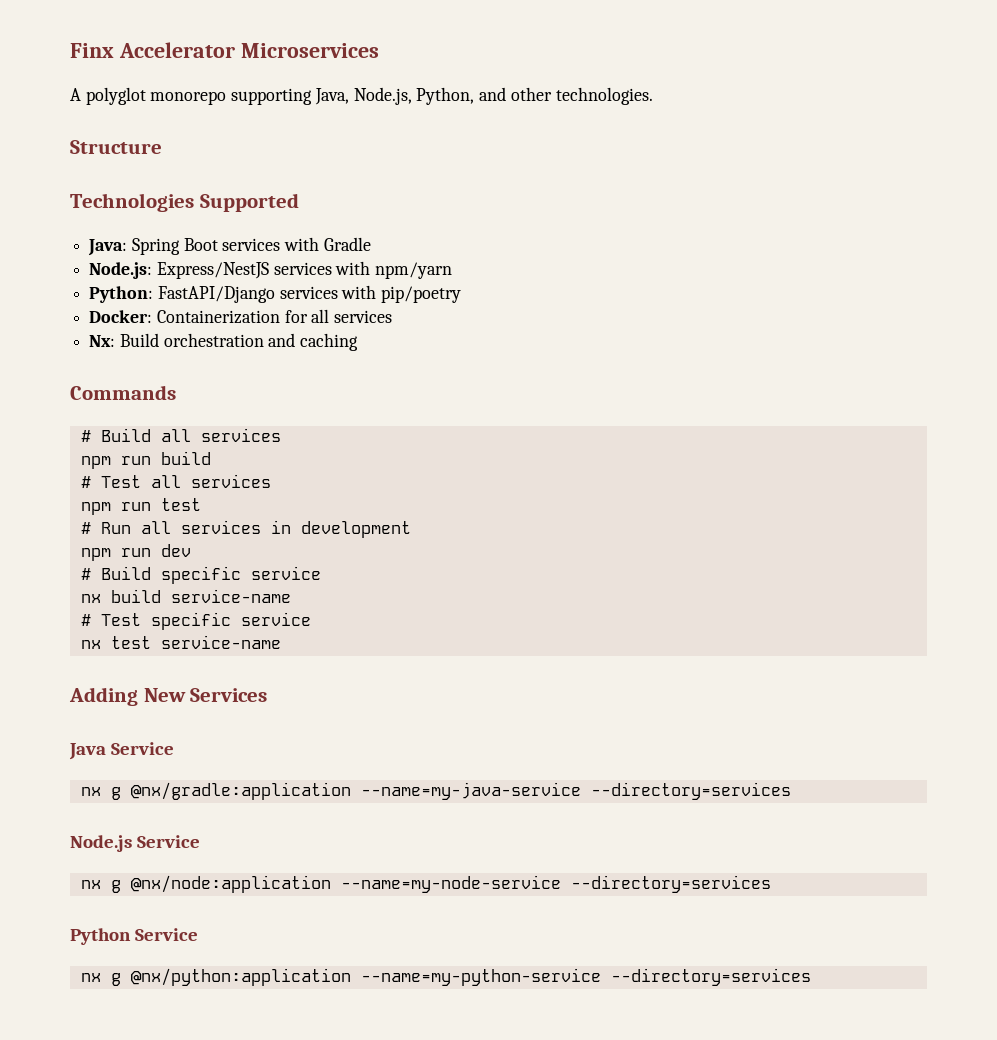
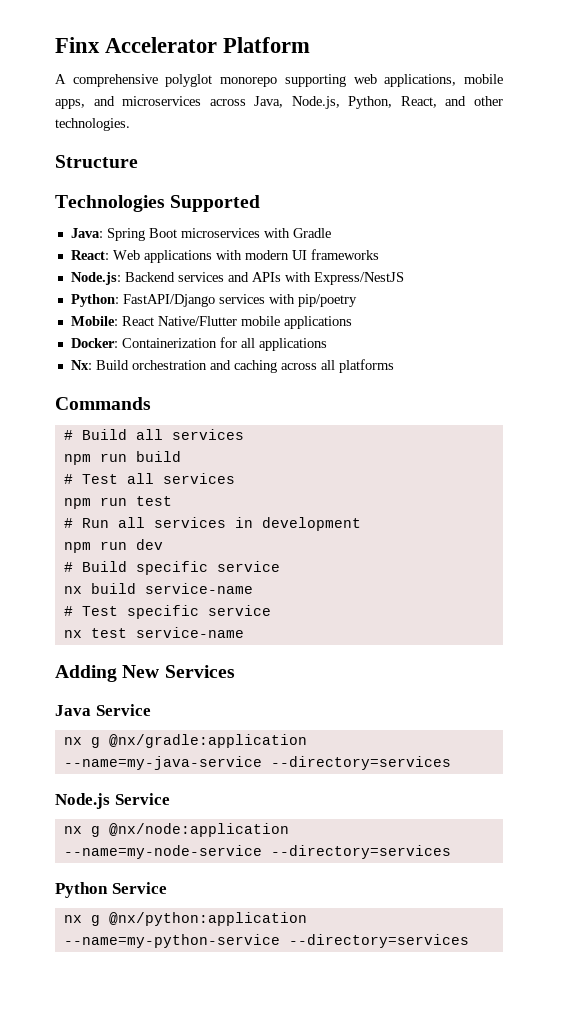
[240,43,379,58] Microservices -> [223,37,311,53] Platform
(81, 94) none -> [72,74,158,87] comprehensive
(313, 96) none -> [353,74,504,87] [55,96,246,109] web applications, mobile apps, and microservices across
(475, 96) none -> [400,96,437,108] React,
[222,238,281,251] services -> [180,228,260,238] microservices
[89,261,453,279] Node.js: Express/NestJS services with npm/yarn -> [70,249,379,263] [70,272,404,285] React: Web applications with modern UI frameworks // Node.js: Backend services and APIs with Express/NestJS
(462, 294) none -> [70,316,352,329] // Mobile: React Native/Flutter mobile applications
[334,310,393,323] services -> [258,338,327,351] applications
(359, 342) none -> [280,359,394,373] across all platforms

